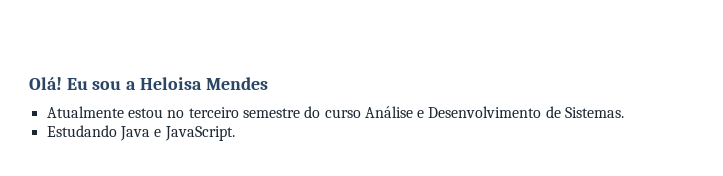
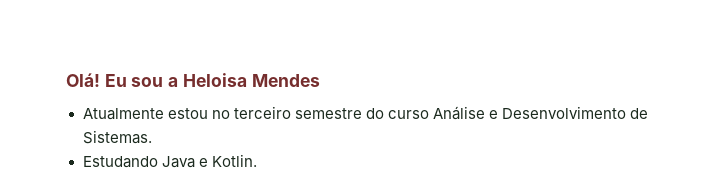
[164,126,235,141] JavaScript. -> [211,154,257,167] Kotlin.

